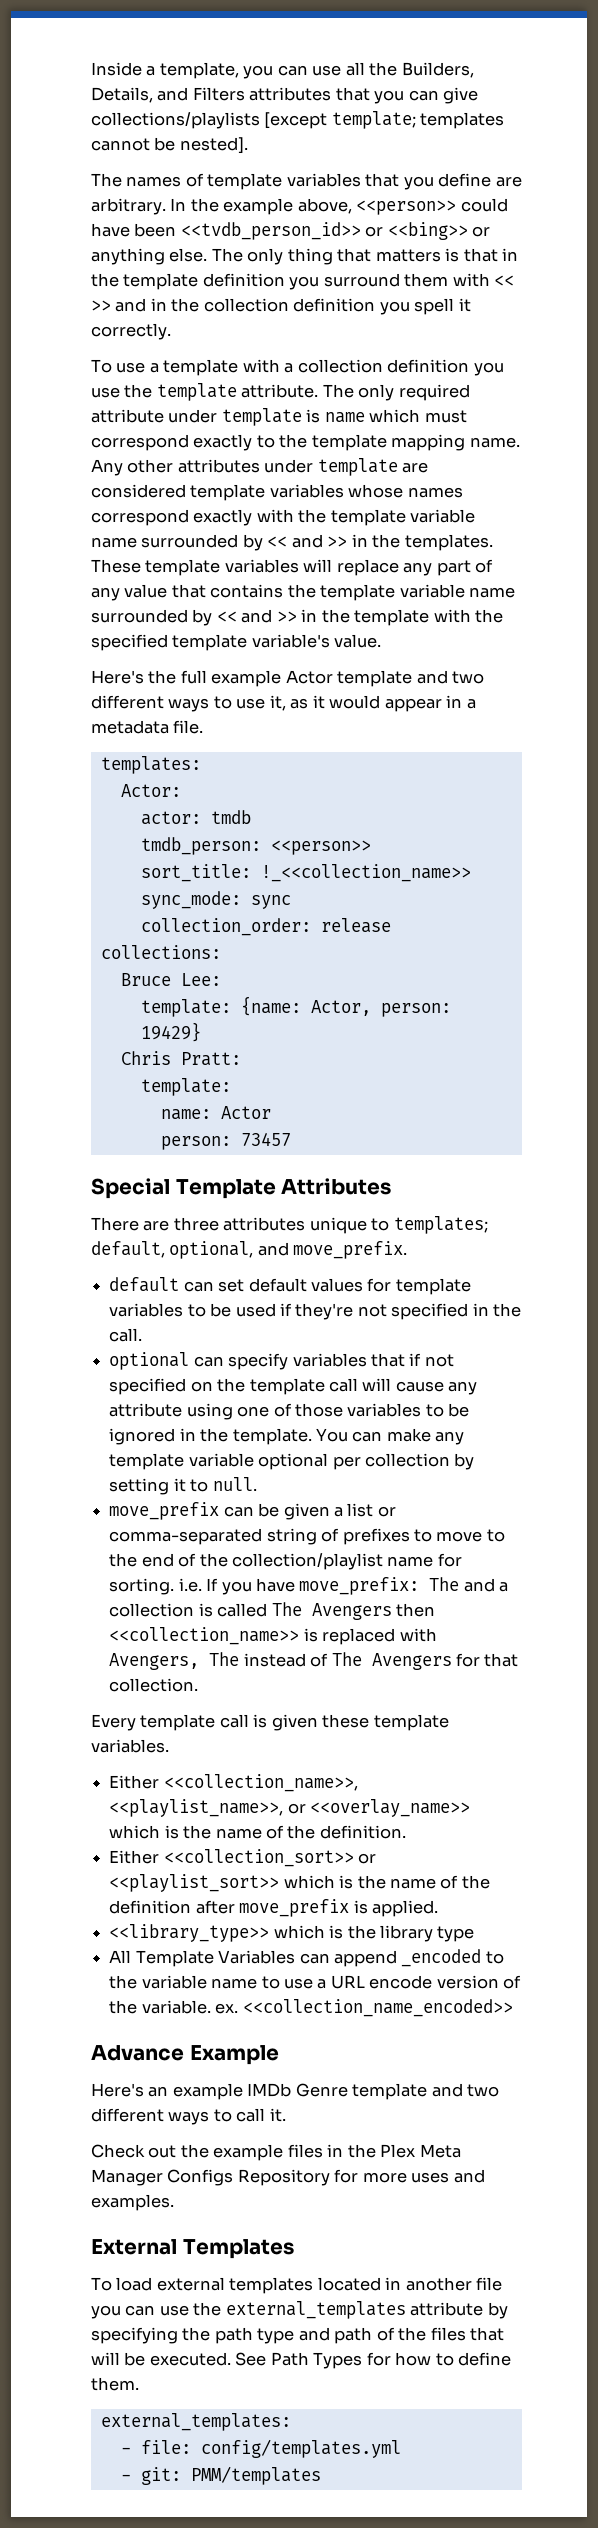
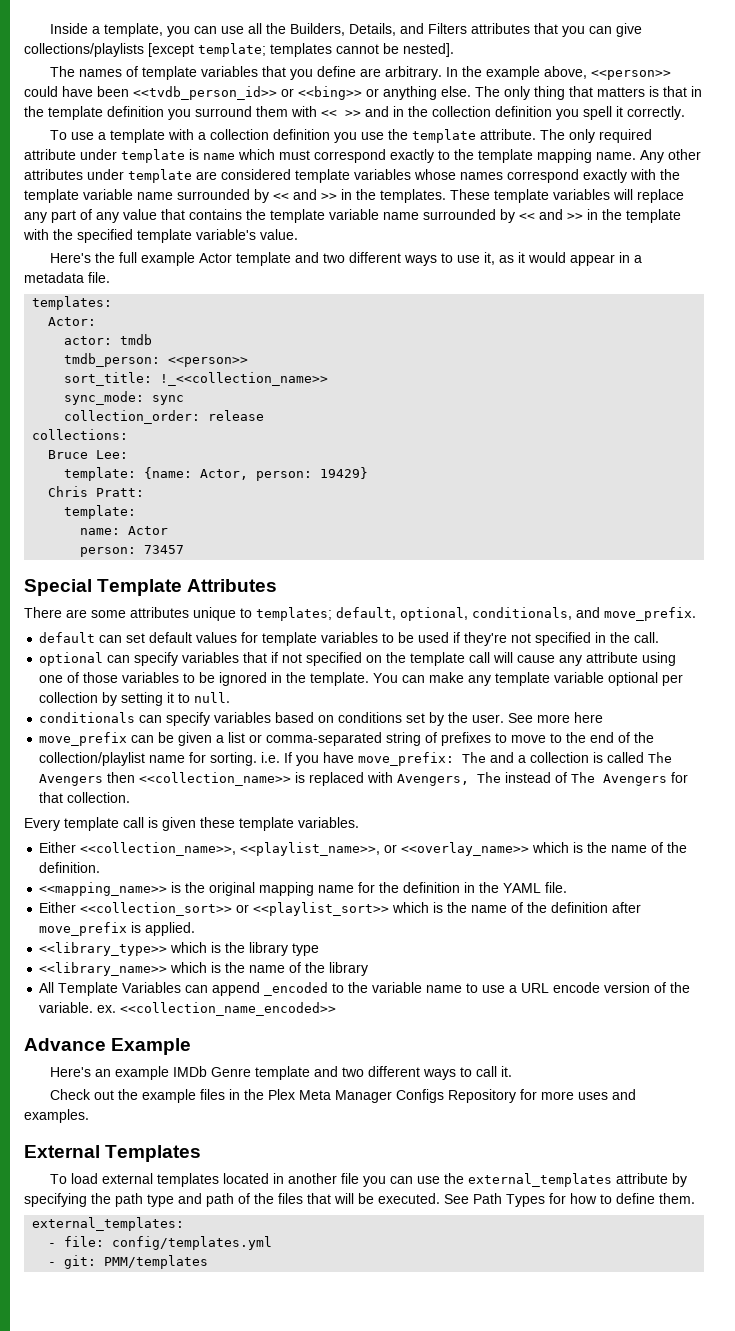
[173,1217,219,1231] three -> [91,610,126,618] some
(254, 1250) none -> [472,607,572,620] conditionals,
(257, 1484) none -> [39,712,604,726] // conditionals can specify variables based on conditions set by the user. See more here
(406, 1832) none -> [39,882,568,896] // <<mapping_name>> is the original mapping name for the definition in the YAML file.
(475, 1934) none -> [39,962,369,976] // <<library_name>> which is the name of the library

